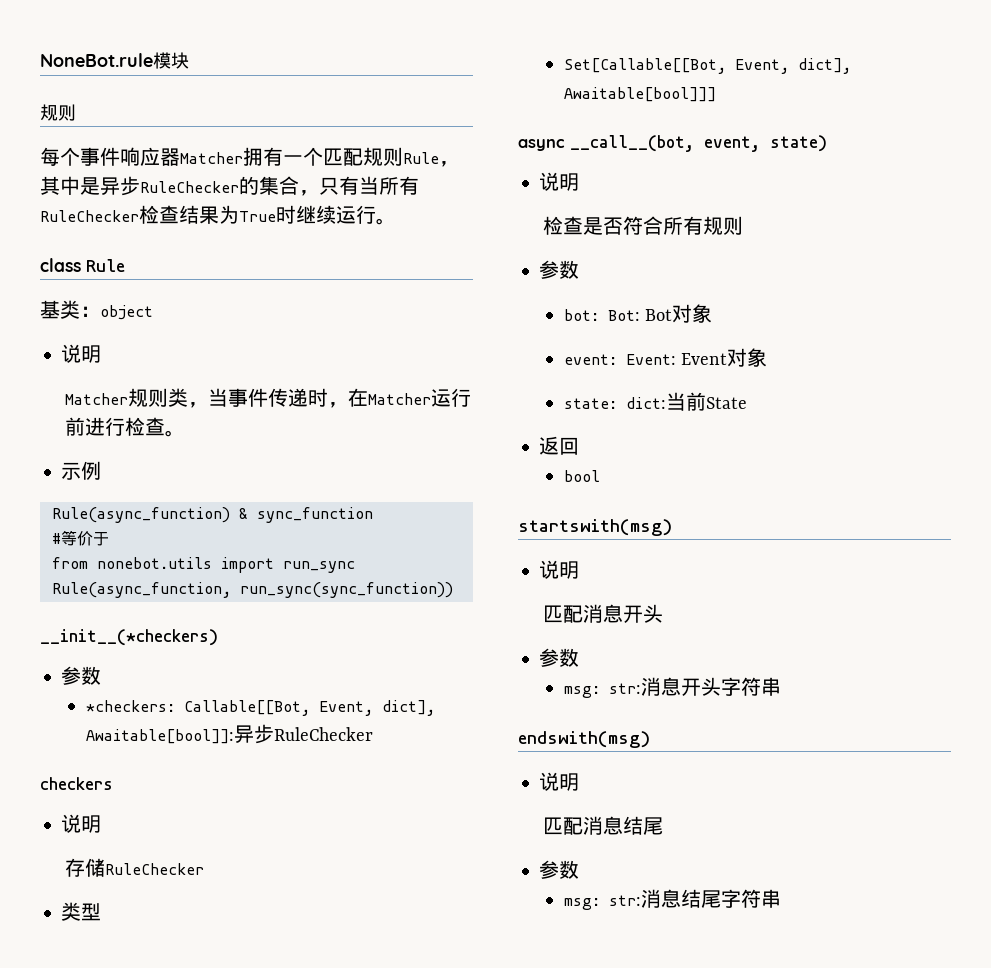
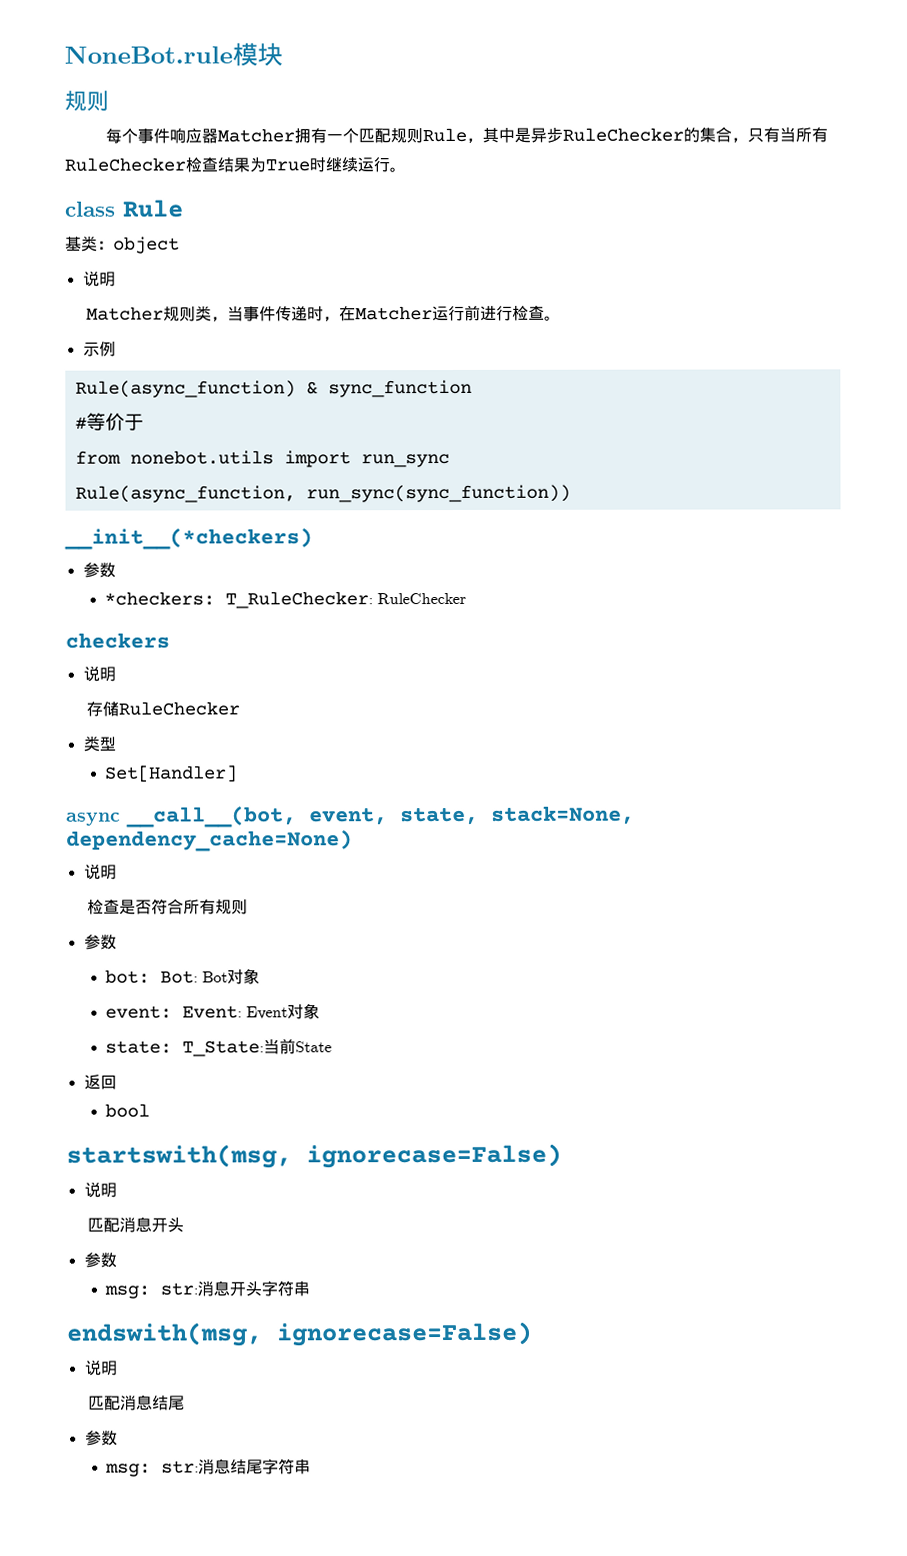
[184,700,436,716] [86,724,275,744] Callable[[Bot, Event, dict], Awaitable[bool]]:异步 -> [225,591,374,609] T_RuleChecker:
[564,58,852,74] [564,87,717,102] Set[Callable[[Bot, Event, dict], Awaitable[bool]]] -> [104,765,239,783] Set[Handler]
[770,135,827,152] state) -> [400,805,635,826] [66,829,353,852] state, stack=None, dependency_cache=None)
[626,397,667,409] dict: -> [182,1040,265,1057] T_State:
[518,519,672,536] startswith(msg) -> [66,1143,562,1169] startswith(msg, ignorecase=False)
[518,731,650,748] endswith(msg) -> [66,1321,532,1347] endswith(msg, ignorecase=False)

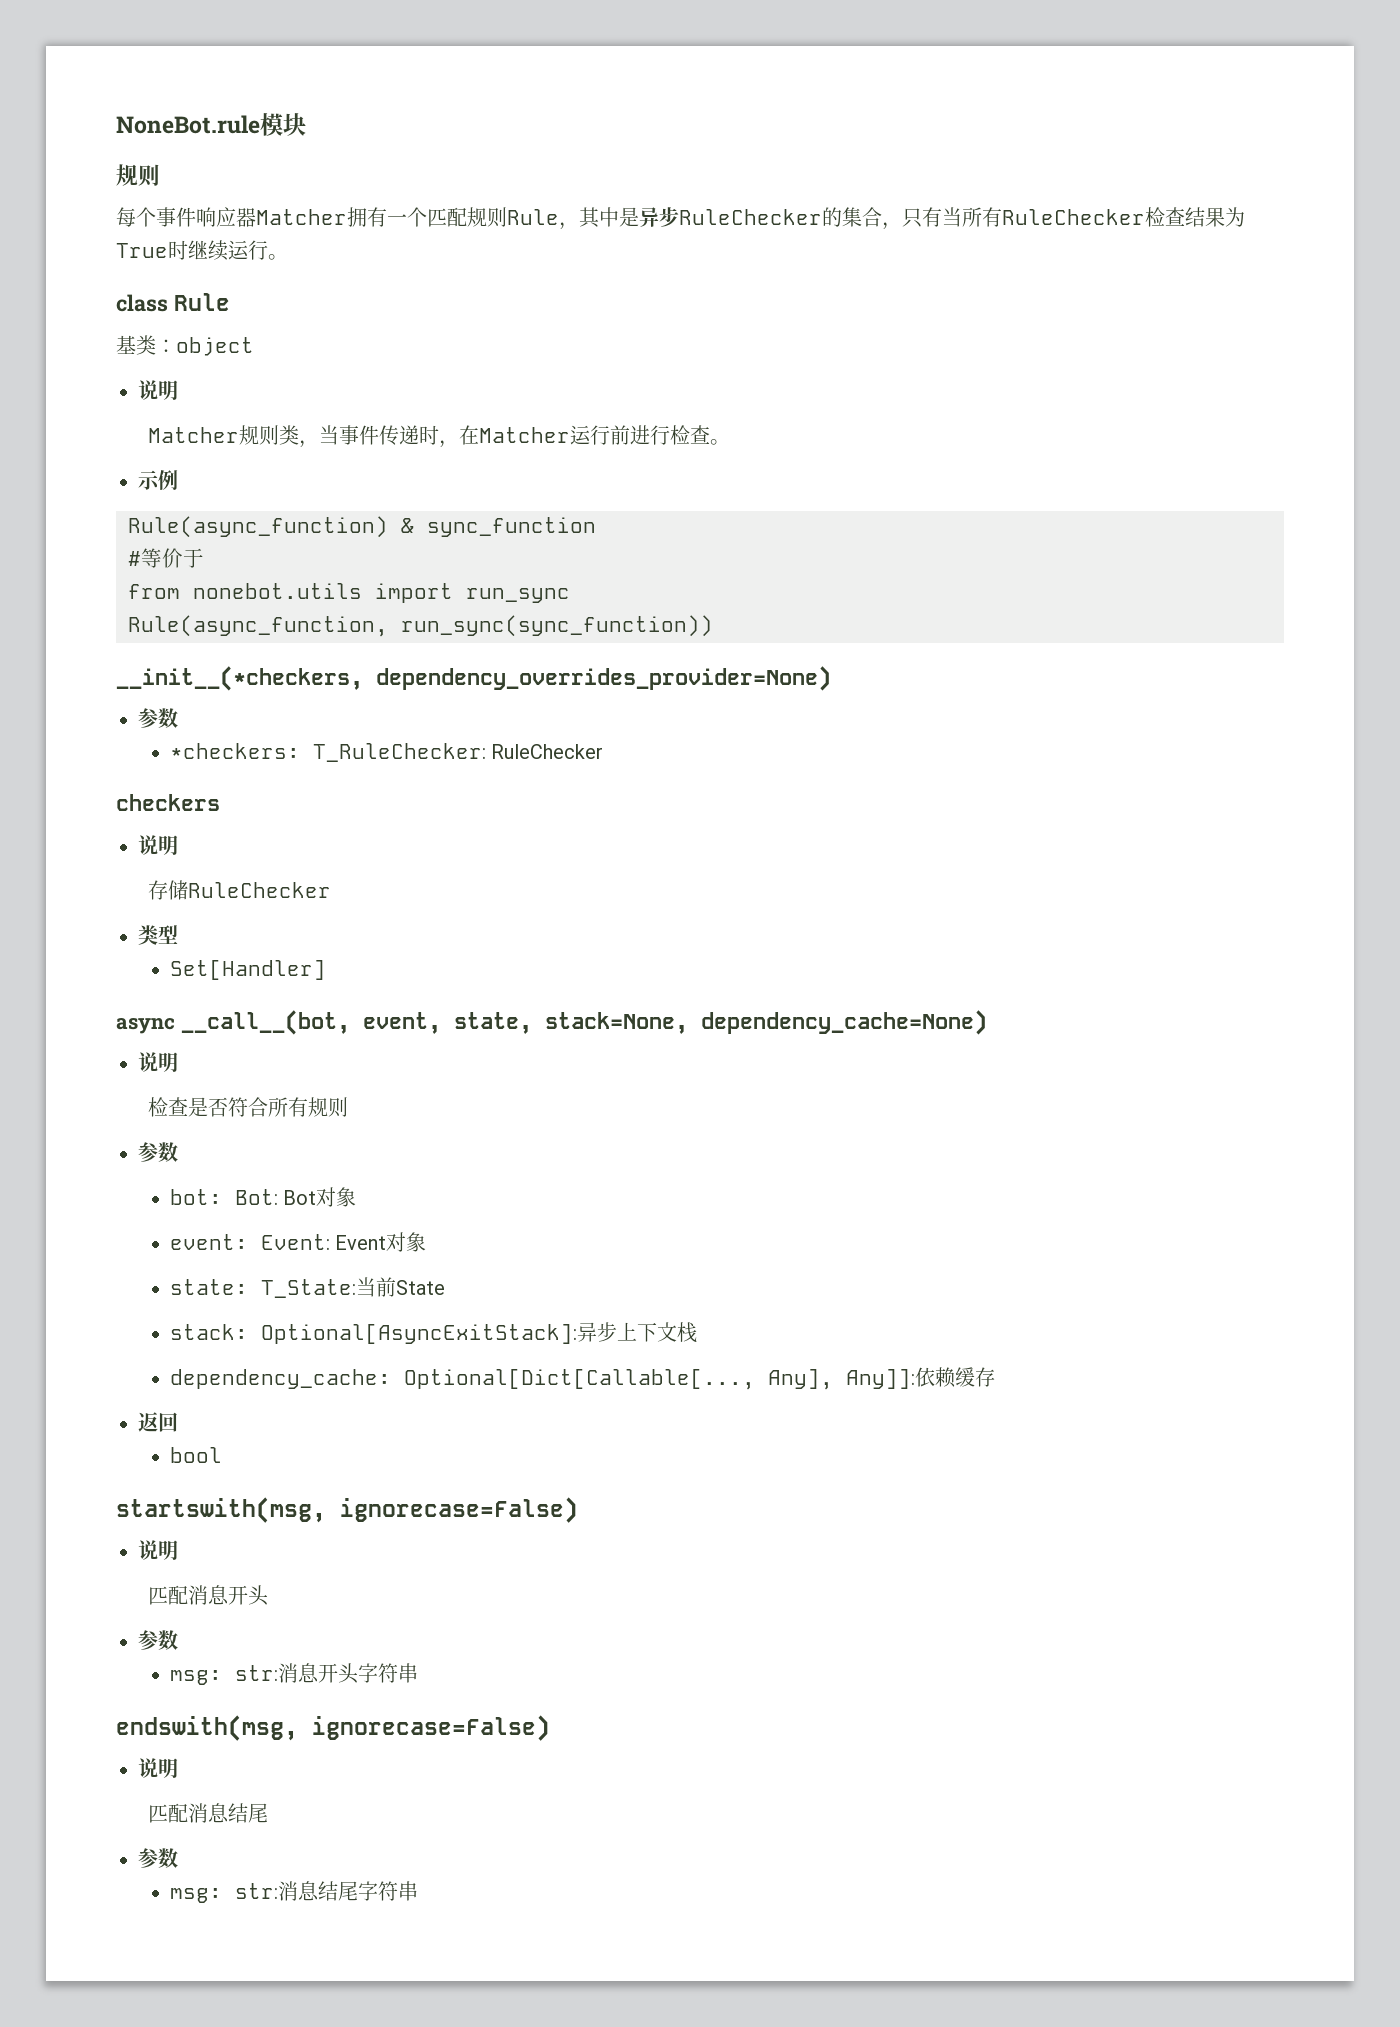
[64,527,313,550] __init__(*checkers) -> [116,666,831,691] __init__(*checkers, dependency_overrides_provider=None)
(333, 1047) none -> [169,1322,697,1344] [169,1367,995,1390] // stack: Optional[AsyncExitStack]:异步上下文栈 // dependency_cache: Optional[Dict[Callable[..., Any], Any]]:依赖缓存

